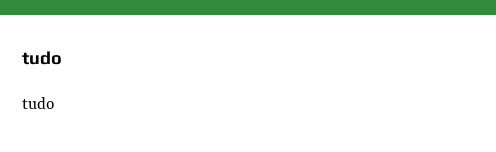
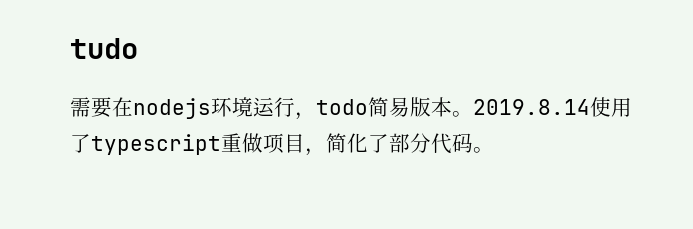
[22,97,54,109] tudo -> [70,97,632,120] [70,133,494,156] 需要在nodejs环境运行，todo简易版本。2019.8.14使用了typescript重做项目，简化了部分代码。

